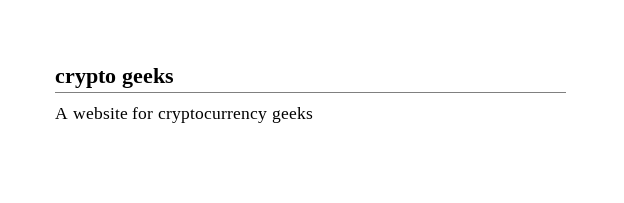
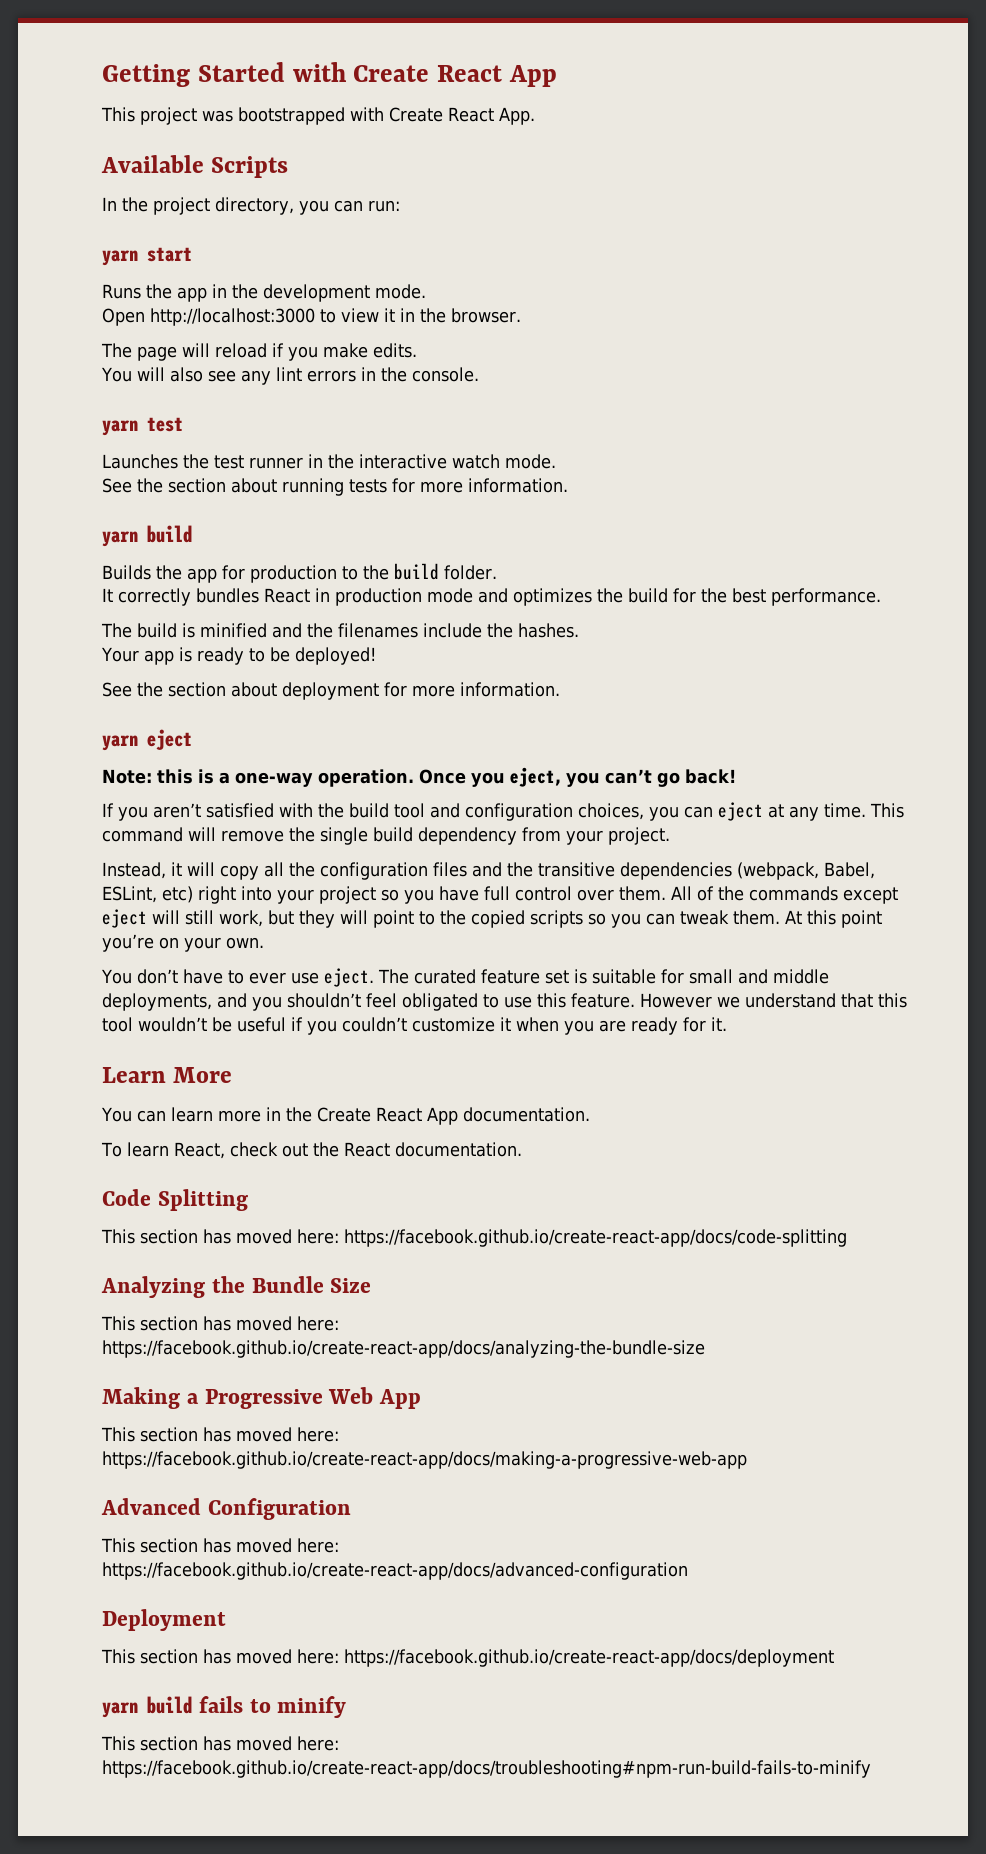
[55,68,174,88] [55,107,313,123] crypto geeks // A website for cryptocurrency geeks -> [102,62,558,87] [101,107,535,125] [101,155,289,178] [102,197,400,215] [102,247,192,266] [102,284,426,302] [102,308,521,326] [101,343,417,361] [101,367,479,385] [102,417,183,436] [102,454,556,469] [102,478,568,496] [102,525,192,547] [102,563,497,583] [102,588,881,606] [101,623,579,638] [101,647,376,665] [102,682,560,700] [102,729,192,751] [102,767,736,787] [102,802,904,821] [102,827,670,845] [102,862,875,880] [102,886,898,904] [102,909,882,928] [102,934,264,952] [101,968,829,987] [102,993,907,1011] [102,1017,727,1035] [102,1067,233,1083] [101,1107,590,1125] [101,1142,522,1159] [102,1189,248,1211] [101,1229,847,1247] [101,1276,372,1298] [101,1316,339,1331] [102,1340,705,1358] [102,1387,421,1409] [101,1427,339,1442] [102,1451,747,1469] [101,1498,351,1520] [101,1538,339,1553] [102,1562,688,1580] [102,1609,226,1631] [101,1649,834,1667] [102,1696,347,1718] [101,1736,339,1751] [102,1760,871,1778] Getting Started with Create React App // This project was bootstrapped with Create React App. // Available Scripts // In the project directory, you can run: // yarn start // Runs the app in the development mode. // Open http://localhost:3000 to view it in the browser. // The page will reload if you make edits. // You will also see any lint errors in the console. // yarn test // Launches the test runner in the interactive watch mode. // See the section about running tests for more information. // yarn build // Builds the app for production to the build folder. // It correctly bundles React in production mode and optimizes the build for the best performance. // The build is minified and the filenames include the hashes. // Your app is ready to be deployed! // See the section about deployment for more information. // yarn eject // Note: this is a one-way operation. Once you eject, you can’t go back! // If you aren’t satisfied with the build tool and configuration choices, you can eject at any time. This command will remove the single build dependency from your project. // Instead, it will copy all the configuration files and the transitive dependencies (webpack, Babel, ESLint, etc) right into your project so you have full control over them. All of the commands except eject will still work, but they will point to the copied scripts so you can tweak them. At this point you’re on your own. // You don’t have to ever use eject. The curated feature set is suitable for small and middle deployments, and you shouldn’t feel obligated to use this feature. However we understand that this tool wouldn’t be useful if you couldn’t customize it when you are ready for it. // Learn More // You can learn more in the Create React App documentation. // To learn React, check out the React documentation. // Code Splitting // This section has moved here: https://facebook.github.io/create-react-app/docs/code-splitting // Analyzing the Bundle Size // This section has moved here: https://facebook.github.io/create-react-app/docs/analyzing-the-bundle-size // Making a Progressive Web App // This section has moved here: https://facebook.github.io/create-react-app/docs/making-a-progressive-web-app // Advanced Configuration // This section has moved here: https://facebook.github.io/create-react-app/docs/advanced-configuration // Deployment // This section has moved here: https://facebook.github.io/create-react-app/docs/deployment // yarn build fails to minify // This section has moved here: https://facebook.github.io/create-react-app/docs/troubleshooting#npm-run-build-fails-to-minify

